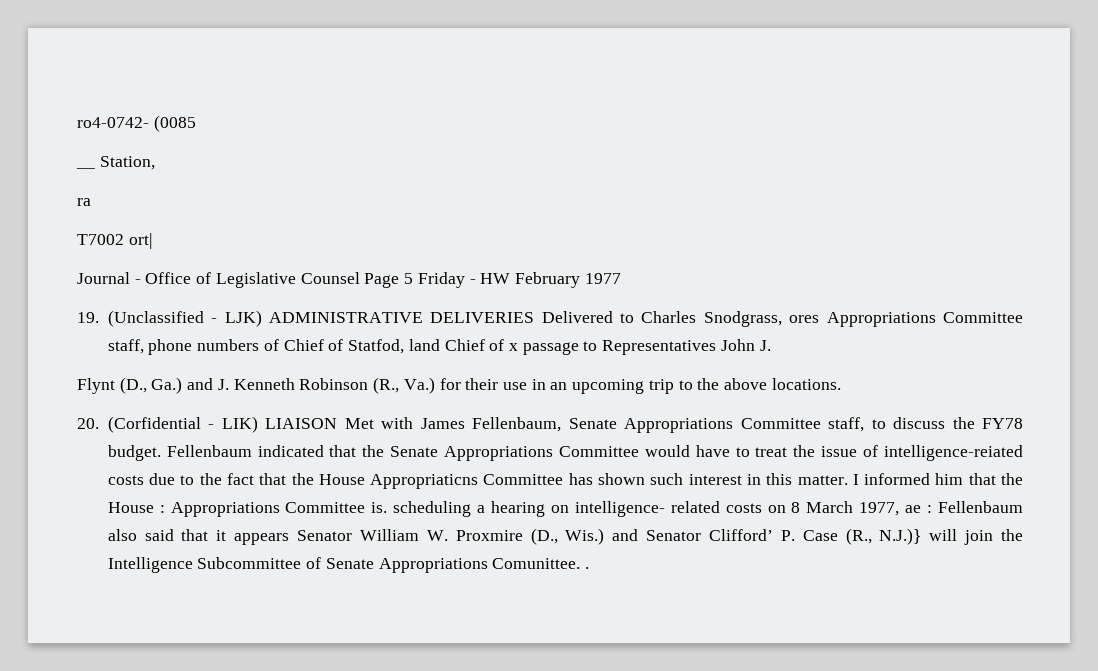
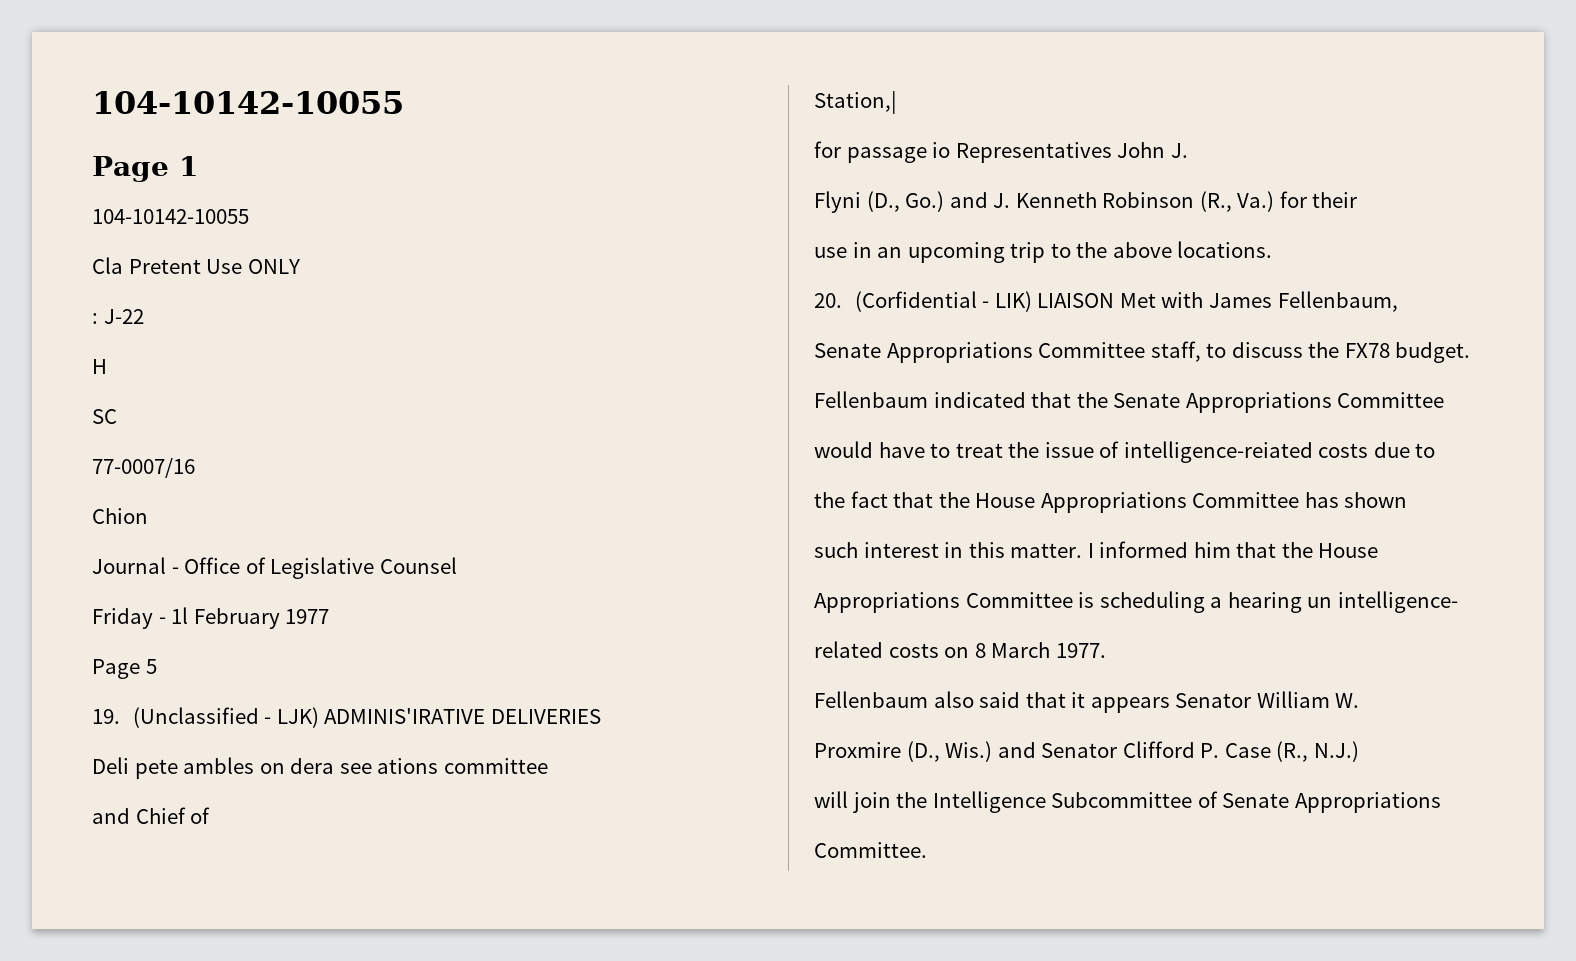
[77,115,196,132] [76,156,155,170] [77,198,91,206] [77,233,153,249] ro4-0742- (0085 // __ Station, // ra // T7002 ort| -> [92,91,404,114] [92,156,198,182] [92,209,249,224] [92,257,300,274] [92,309,144,324] [92,359,107,374] [92,409,117,424] [92,458,195,478] [92,508,148,524] 104-10142-10055 // Page 1 // 104-10142-10055 // Cla Pretent Use ONLY // : J-22 // H // SC // 77-0007/16 // Chion
[364,272,621,288] Page 5 Friday - HW February 1977 -> [92,607,330,629] [92,659,157,679] // Friday - 1l February 1977 // Page 5
[268,312,423,323] ADMINISTRATIVE -> [324,708,486,724] ADMINIS'IRATIVE
[541,311,1023,327] [107,339,598,355] Delivered to Charles Snodgrass, ores Appropriations Committee staff, phone numbers of Chief of Statfod, land Chief of x passage to -> [92,757,548,779] [92,807,211,824] [814,91,897,114] [814,141,951,163] // Deli pete ambles on dera see ations committee // and Chief of // Station,| // for passage io
[77,377,183,394] Flynt (D., Ga.) -> [814,191,945,213] Flyni (D., Go.)
(499, 384) none -> (1358, 200) //
(562, 424) none -> (1398, 301) //
[982,418,1024,429] FY78 -> [1344,343,1390,358] FX78
(161, 453) none -> (1471, 352) //
(639, 451) none -> (1445, 400) //
(195, 480) none -> (1436, 450) //
[370,474,479,489] Appropriaticns -> [1040,492,1187,513] Appropriations
(646, 479) none -> (1408, 500) //
[159,502,388,517] : Appropriations Committee is. -> [814,592,1095,613] // Appropriations Committee is
[550,505,569,513] on -> [1307,597,1333,608] un
(665, 509) none -> (1458, 602) //
[859,502,933,516] 1977, ae : -> [1055,643,1106,658] 1977. //
(448, 535) none -> (1360, 700) //
[708,529,773,541] Clifford’ -> [1122,741,1195,758] Clifford
[879,528,922,545] N.J.)} -> [1313,741,1359,762] N.J.) //
[492,558,590,569] Comunittee. . -> [814,842,927,858] // Committee.

